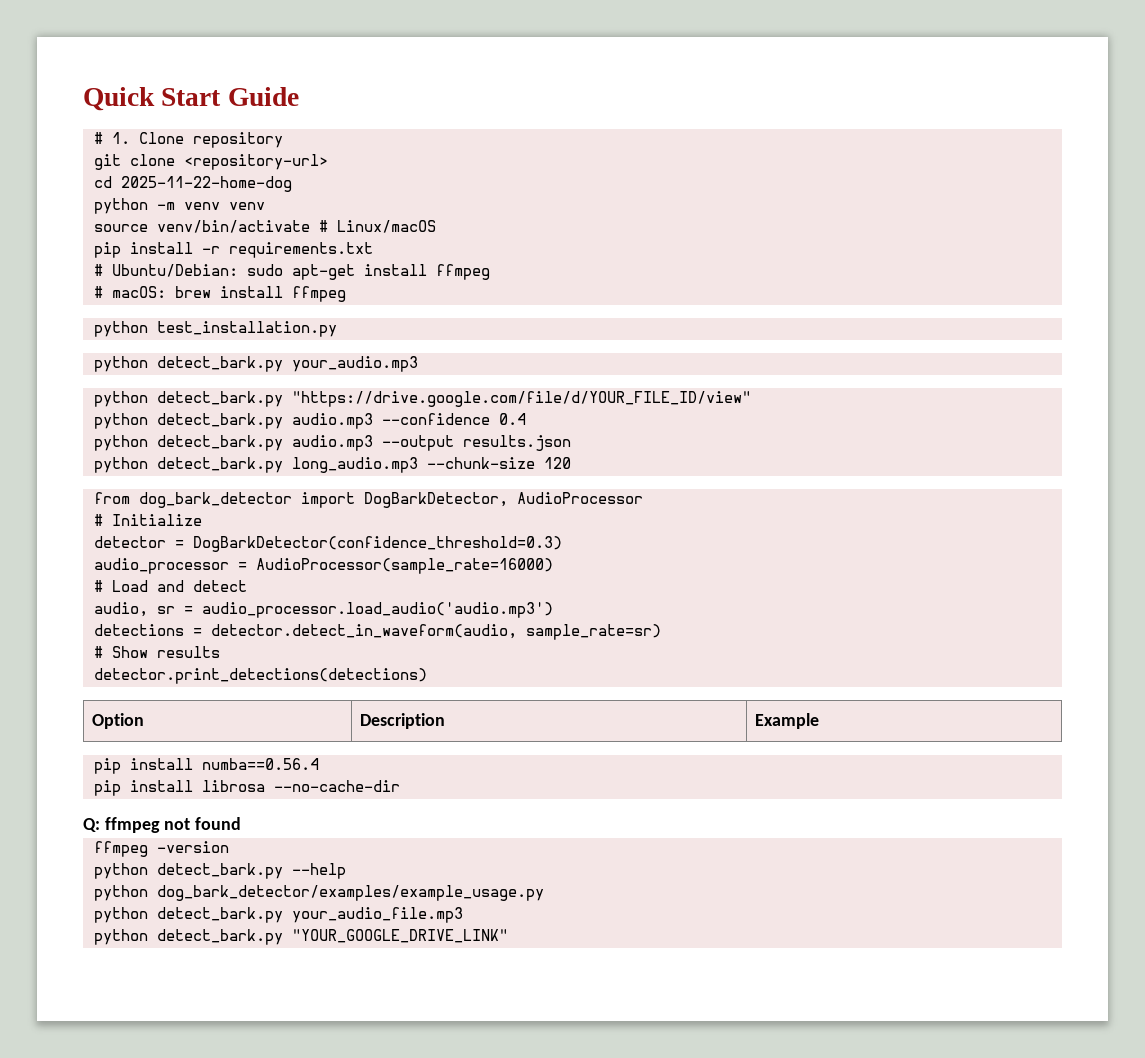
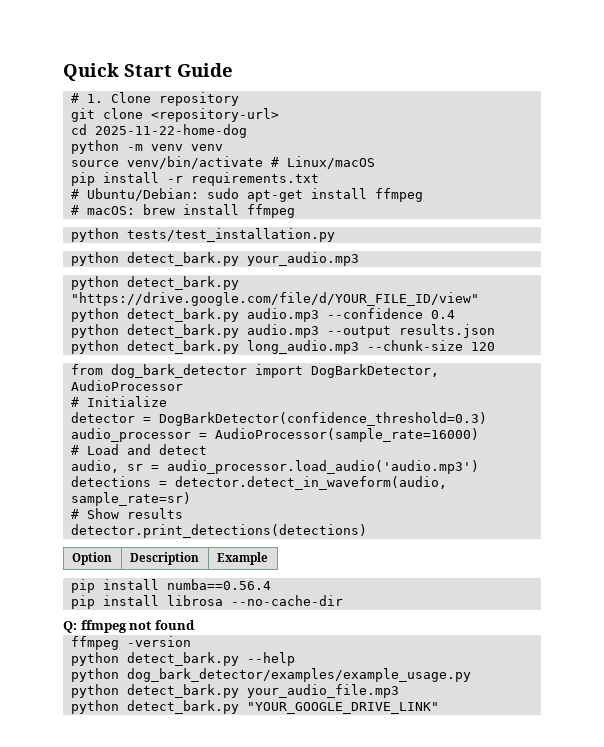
[156,321,337,337] test_installation.py -> [126,228,335,242] tests/test_installation.py

